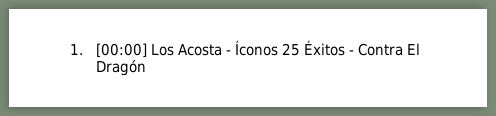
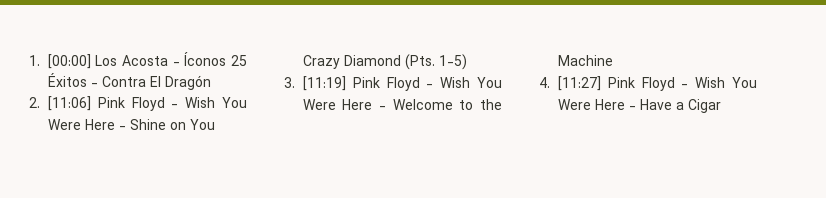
(147, 68) none -> [29,96,247,111] [47,119,215,130] [302,54,467,70] [284,76,502,91] [302,99,502,110] [557,55,613,66] [539,76,757,91] [557,99,721,113] // 2. [11:06] Pink Floyd - Wish You Were Here - Shine on You Crazy Diamond (Pts. 1-5) // 3. [11:19] Pink Floyd - Wish You Were Here - Welcome to the Machine // 4. [11:27] Pink Floyd - Wish You Were Here - Have a Cigar

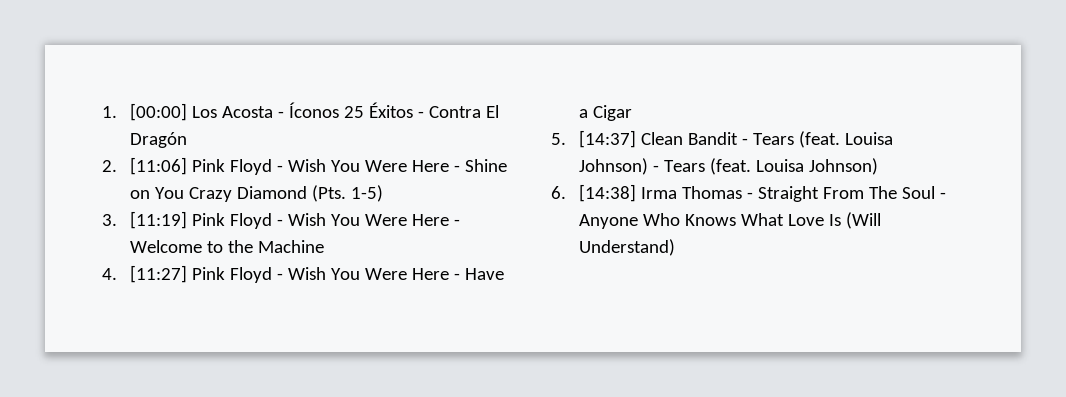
(721, 106) none -> [551,130,893,148] [578,158,878,175] [551,184,946,202] [578,212,881,229] [578,239,675,256] // 5. [14:37] Clean Bandit - Tears (feat. Louisa Johnson) - Tears (feat. Louisa Johnson) // 6. [14:38] Irma Thomas - Straight From The Soul - Anyone Who Knows What Love Is (Will Understand)

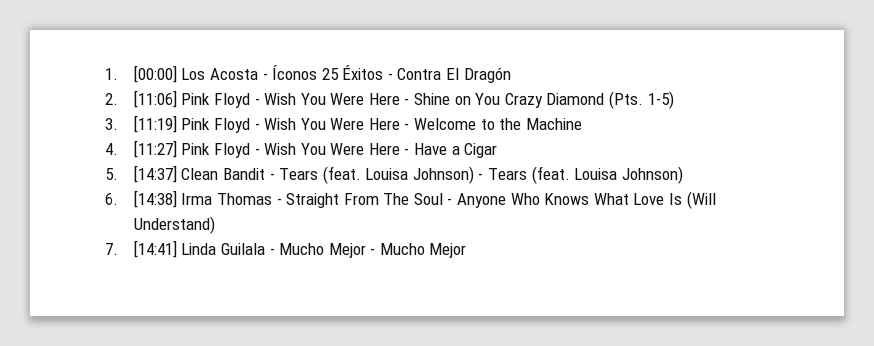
(675, 247) none -> [105,240,467,258] // 7. [14:41] Linda Guilala - Mucho Mejor - Mucho Mejor

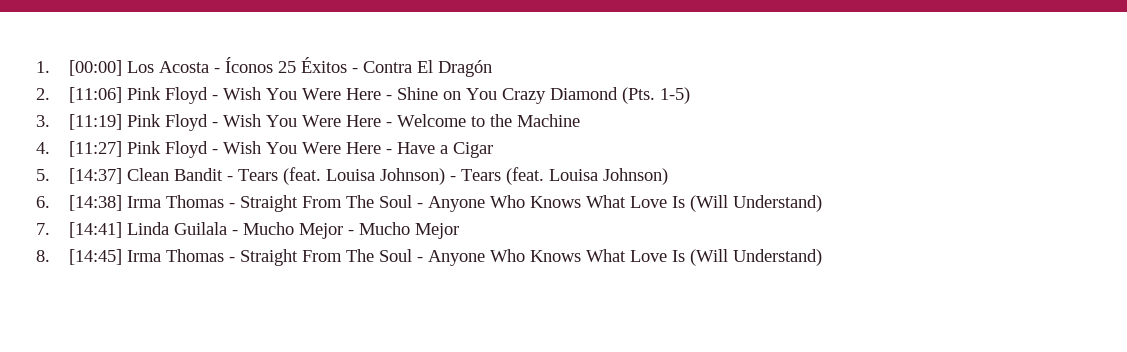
(467, 250) none -> [36,249,822,266] // 8. [14:45] Irma Thomas - Straight From The Soul - Anyone Who Knows What Love Is (Will Understand)

